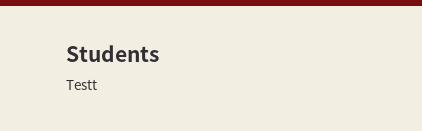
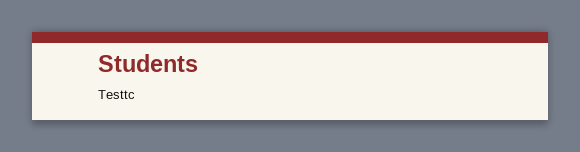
[66,79,97,90] Testt -> [98,90,135,99] Testtc

